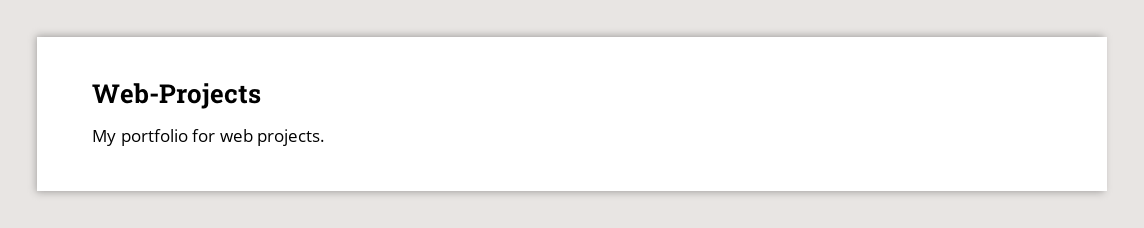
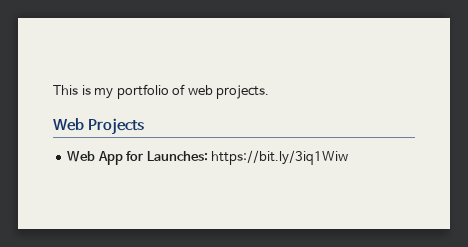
[92,83,261,109] [92,129,326,146] Web-Projects // My portfolio for web projects. -> [53,84,270,99] [53,118,145,135] [67,150,349,165] This is my portfolio of web projects. // Web Projects // Web App for Launches: https://bit.ly/3iq1Wiw

